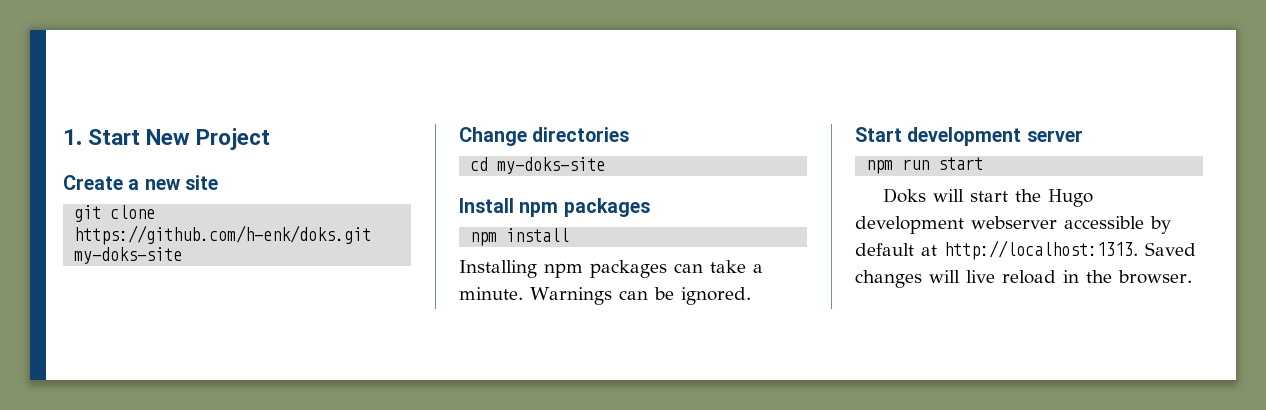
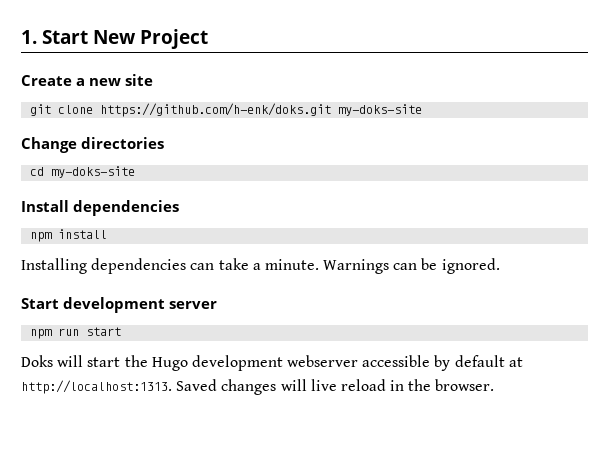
[519,198,650,217] npm packages -> [73,200,179,216] dependencies
[544,260,667,278] npm packages -> [91,258,187,274] dependencies

